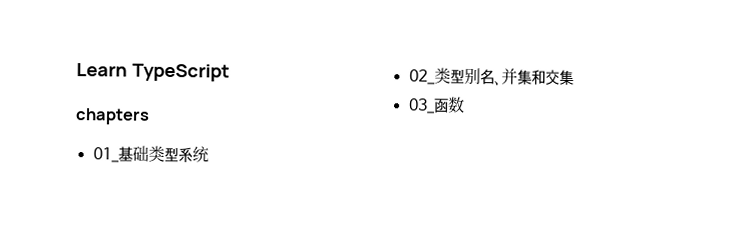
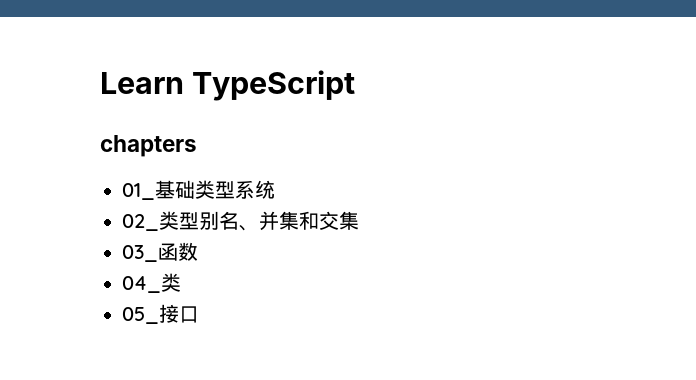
(465, 104) none -> [122,273,181,293] [122,304,199,324] // 04_类 // 05_接口

